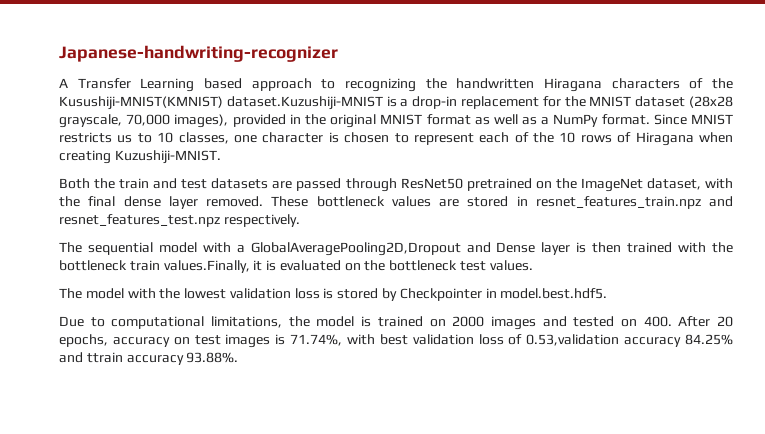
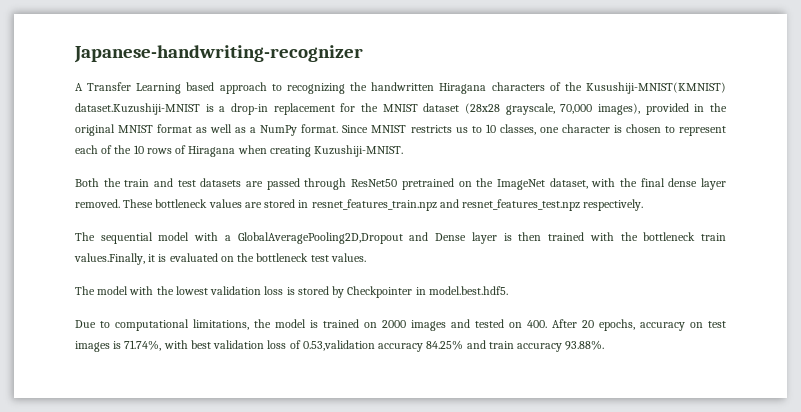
[86,352,123,363] ttrain -> [488,341,514,349] train

